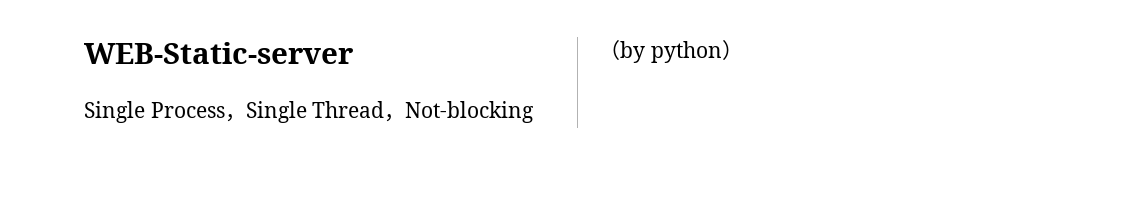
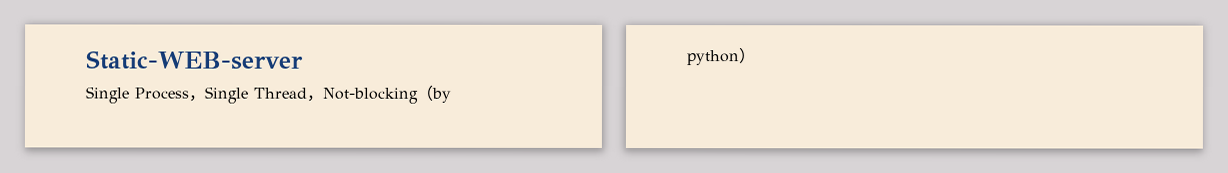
[84,42,353,64] WEB-Static-server -> [86,50,304,70] Static-WEB-server

